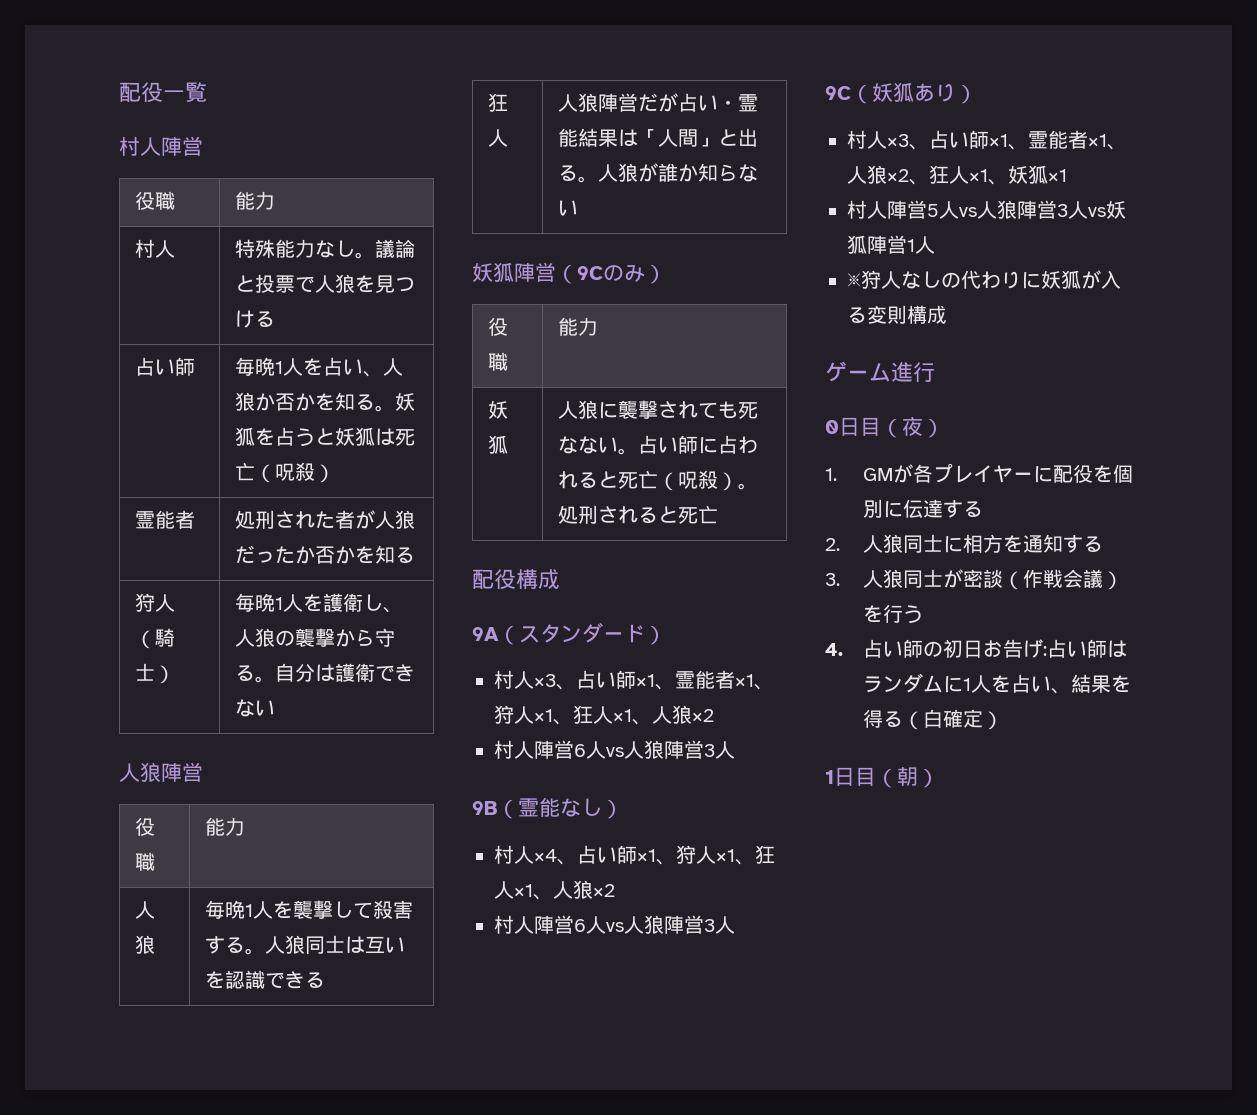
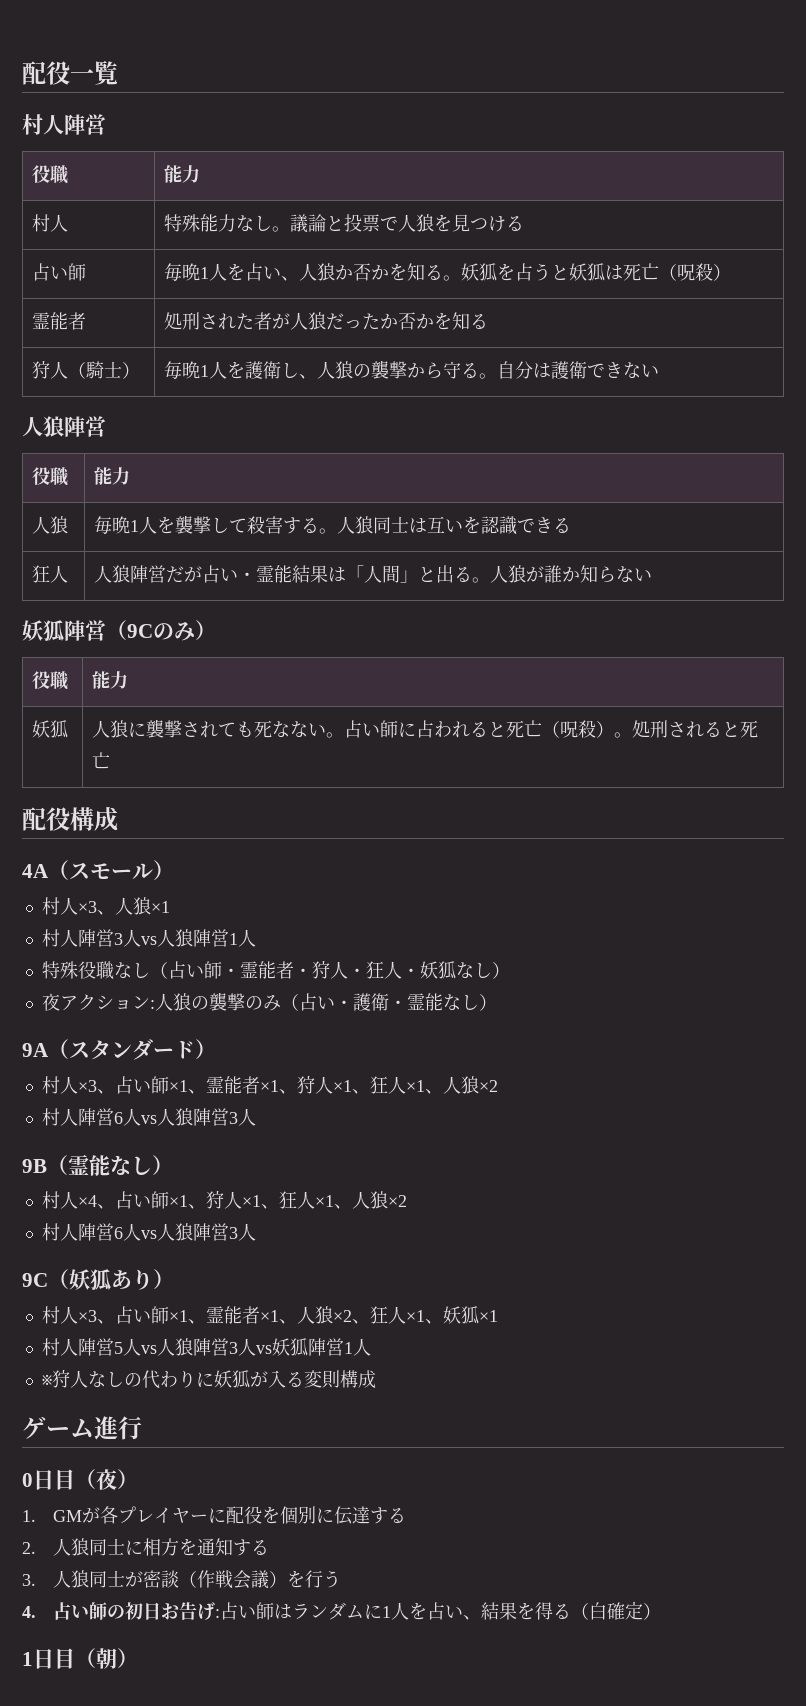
(560, 579) none -> [22,860,174,880] [41,897,170,915] [41,929,256,947] [41,960,510,979] [41,992,497,1011] // 4A（スモール） // 村人×3、人狼×1 // 村人陣営3人vs人狼陣営1人 // 特殊役職なし（占い師・霊能者・狩人・狂人・妖狐なし） // 夜アクション:人狼の襲撃のみ（占い・護衛・霊能なし）

